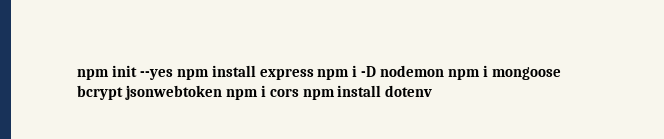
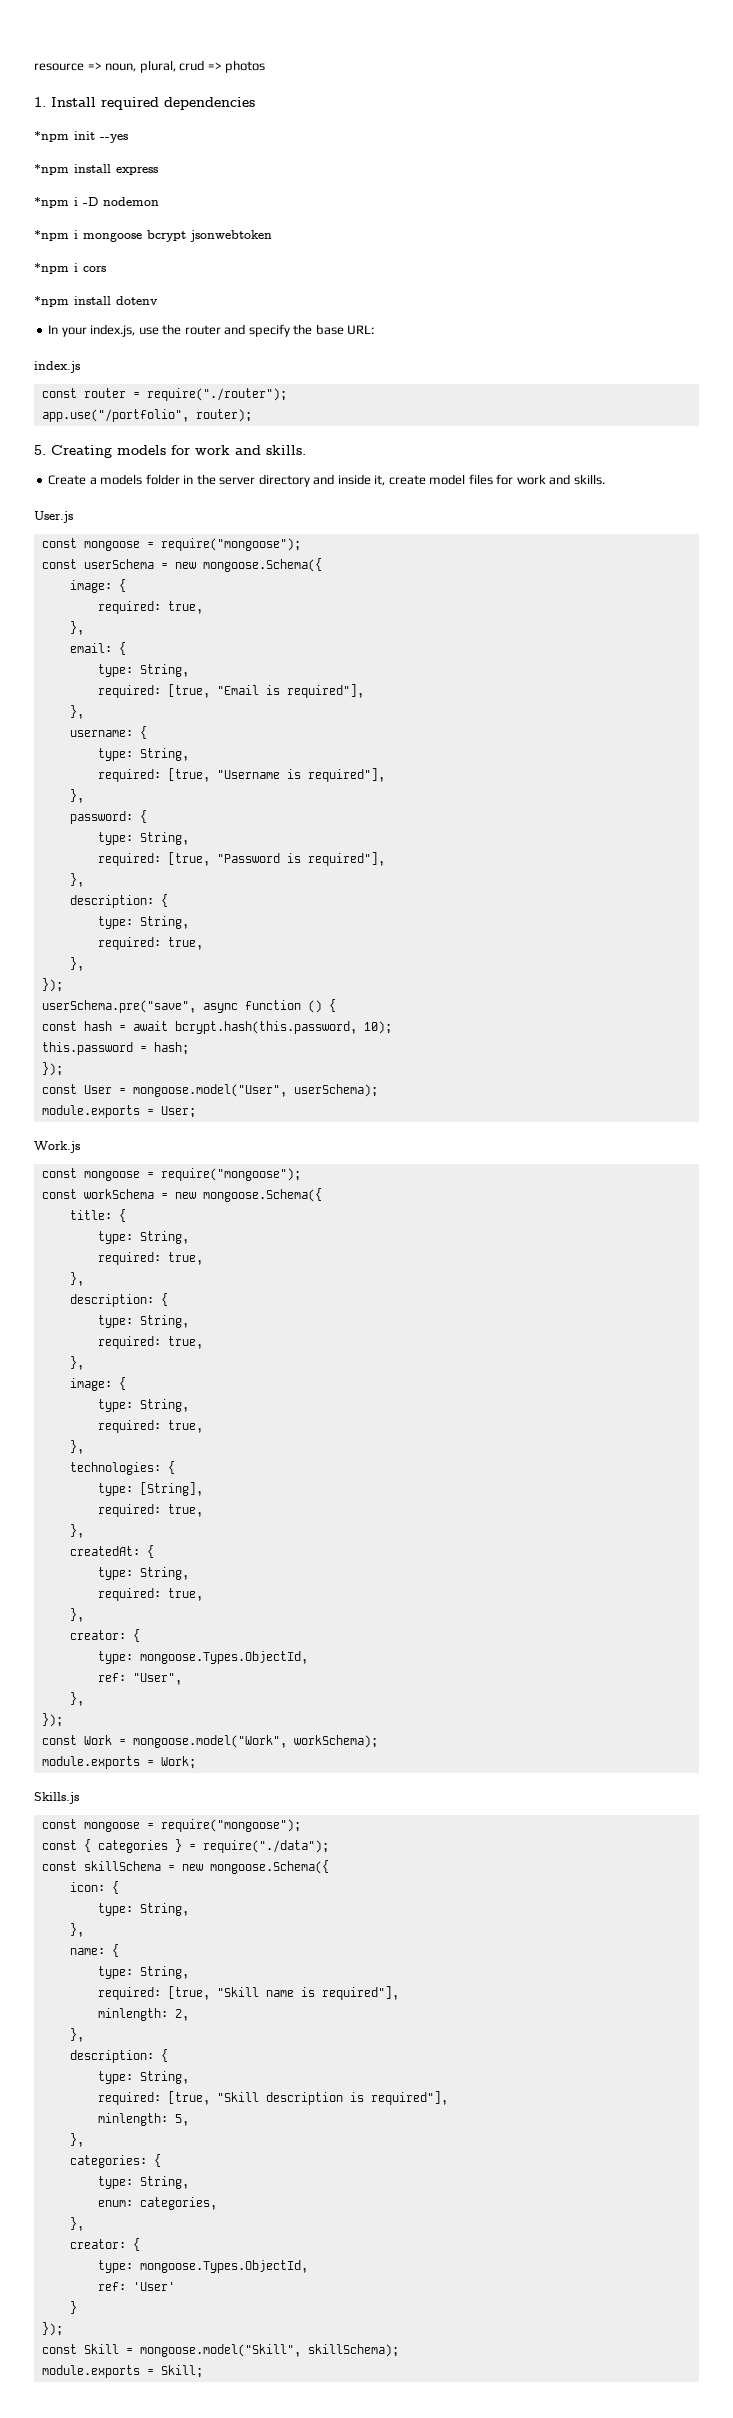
[77,69,109,80] npm -> [34,60,266,73] [34,97,255,110] [34,131,69,142] resource => noun, plural, crud => photos // 1. Install required dependencies // *npm
[176,69,209,80] npm -> [34,164,69,175] // *npm
[317,69,350,80] npm -> [34,197,69,208] // *npm
[448,69,481,80] npm -> [34,230,69,241] // *npm
[225,89,258,100] npm -> [34,263,69,274] // *npm
[302,89,335,100] npm -> [34,296,69,307] // *npm
(433, 91) none -> [48,324,375,337] [34,361,80,373] [41,388,287,401] [41,409,252,422] [34,445,306,458] [48,474,605,487] [34,511,73,523] [41,538,301,551] [41,558,322,572] [69,579,126,593] [97,601,203,614] [69,621,84,635] [69,642,126,655] [97,664,189,677] [97,684,364,698] [69,705,84,719] [69,726,147,739] [97,748,189,761] [97,768,385,782] [69,789,84,803] [69,810,147,824] [97,832,189,845] [97,852,385,866] [69,873,84,887] [69,894,168,908] [97,916,189,929] [97,937,203,950] [69,957,84,971] [41,978,63,992] [41,999,336,1013] [41,1021,392,1034] [41,1042,189,1055] [41,1062,63,1076] [41,1084,378,1097] [41,1105,196,1118] [34,1141,80,1153] [41,1168,301,1181] [41,1188,322,1202] [69,1209,126,1222] [97,1231,189,1244] [97,1252,203,1265] [69,1272,84,1286] [69,1293,168,1307] [97,1315,189,1328] [97,1336,203,1349] [69,1356,84,1370] [69,1377,126,1391] [97,1399,189,1412] [97,1420,203,1433] [69,1440,84,1454] [69,1461,175,1475] [97,1482,203,1496] [97,1504,203,1517] [69,1524,84,1538] [69,1545,154,1558] [97,1567,189,1580] [97,1588,203,1601] [69,1608,84,1622] [69,1629,140,1642] [97,1651,308,1664] [97,1673,182,1685] [69,1692,84,1706] [41,1713,63,1727] [41,1735,378,1748] [41,1756,196,1769] [34,1792,79,1804] [41,1819,301,1832] [41,1839,329,1853] [41,1860,329,1874] [69,1881,119,1894] [97,1903,189,1916] [69,1923,84,1937] [69,1944,119,1957] [97,1966,189,1979] [97,1986,399,2000] [97,2008,189,2021] [69,2028,84,2042] [69,2049,168,2063] [97,2071,189,2084] [97,2091,448,2105] [97,2113,189,2126] [69,2133,84,2147] [69,2154,161,2168] [97,2176,189,2189] [97,2197,217,2210] [69,2217,84,2231] [69,2238,140,2251] [97,2260,308,2273] [97,2282,175,2291] [69,2301,77,2314] [41,2322,63,2336] [41,2344,399,2357] [41,2365,203,2378] // In your index.js, use the router and specify the base URL: // index.js // const router = require("./router"); // app.use("/portfolio", router); // 5. Creating models for work and skills. // Create a models folder in the server directory and inside it, create model files for work and skills. // User.js // const mongoose = require("mongoose"); // const userSchema = new mongoose.Schema({ // image: { // required: true, // }, // email: { // type: String, // required: [true, "Email is required"], // }, // username: { // type: String, // required: [true, "Username is required"], // }, // password: { // type: String, // required: [true, "Password is required"], // }, // description: { // type: String, // required: true, // }, // }); // userSchema.pre("save", async function () { // const hash = await bcrypt.hash(this.password, 10); // this.password = hash; // }); // const User = mongoose.model("User", userSchema); // module.exports = User; // Work.js // const mongoose = require("mongoose"); // const workSchema = new mongoose.Schema({ // title: { // type: String, // required: true, // }, // description: { // type: String, // required: true, // }, // image: { // type: String, // required: true, // }, // technologies: { // type: [String], // required: true, // }, // createdAt: { // type: String, // required: true, // }, // creator: { // type: mongoose.Types.ObjectId, // ref: "User", // }, // }); // const Work = mongoose.model("Work", workSchema); // module.exports = Work; // Skills.js // const mongoose = require("mongoose"); // const { categories } = require("./data"); // const skillSchema = new mongoose.Schema({ // icon: { // type: String, // }, // name: { // type: String, // required: [true, "Skill name is required"], // minlength: 2, // }, // description: { // type: String, // required: [true, "Skill description is required"], // minlength: 5, // }, // categories: { // type: String, // enum: categories, // }, // creator: { // type: mongoose.Types.ObjectId, // ref: 'User' // } // }); // const Skill = mongoose.model("Skill", skillSchema); // module.exports = Skill;

